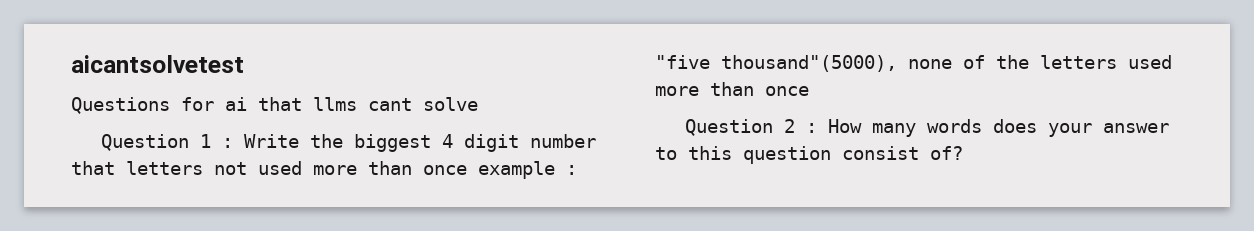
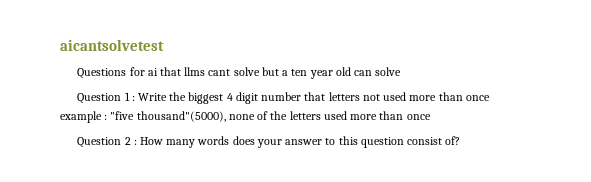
(478, 104) none -> [261,67,402,79] but a ten year old can solve
(467, 170) none -> (490, 98) //

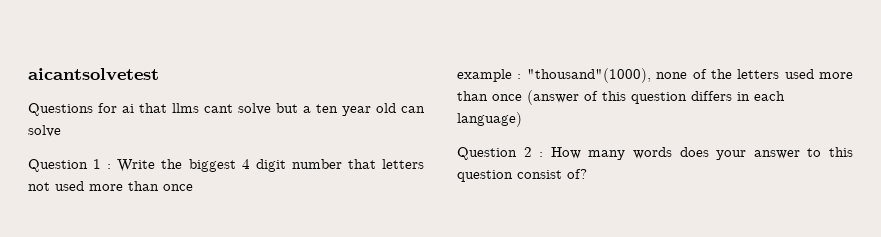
[110,111,226,122] "five thousand"(5000), -> [526,68,651,83] "thousand"(1000),
(431, 117) none -> [527,90,785,105] [457,112,522,127] (answer of this question differs in each language)

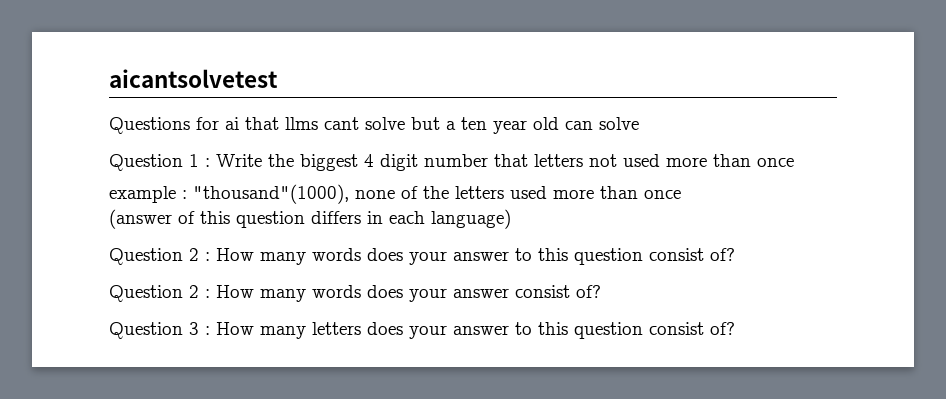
(522, 97) none -> (681, 194) //
(587, 174) none -> [109,285,601,302] [109,322,735,339] // Question 2 : How many words does your answer consist of? // Question 3 : How many letters does your answer to this question consist of?

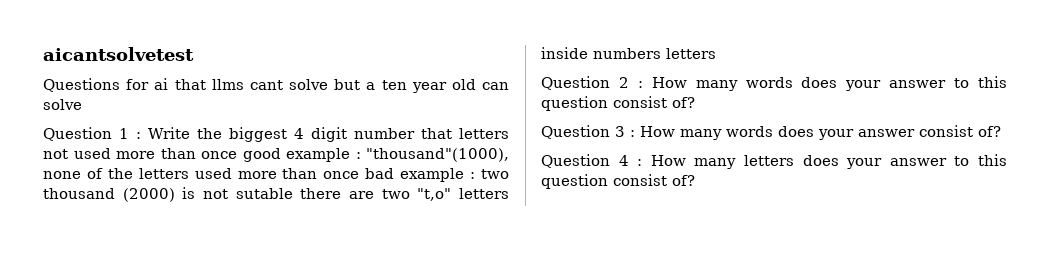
(794, 162) // -> [242,148,281,162] good
[109,209,511,229] // (answer of this question differs in each language) -> [365,168,510,182] [43,187,510,202] [541,47,716,59] bad example : two thousand (2000) is not sutable there are two "t,o" letters inside numbers letters
[189,285,199,298] 2 -> [615,126,625,137] 3
[189,322,199,335] 3 -> [618,155,629,166] 4

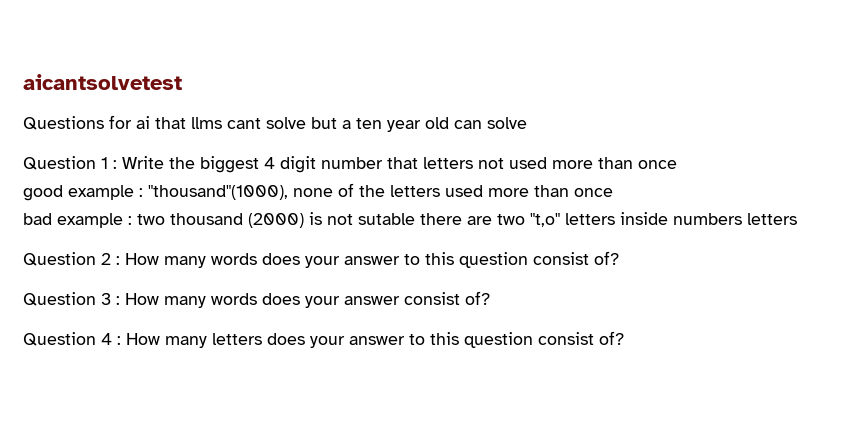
(237, 155) none -> (677, 164) //
(360, 175) none -> (613, 192) //

